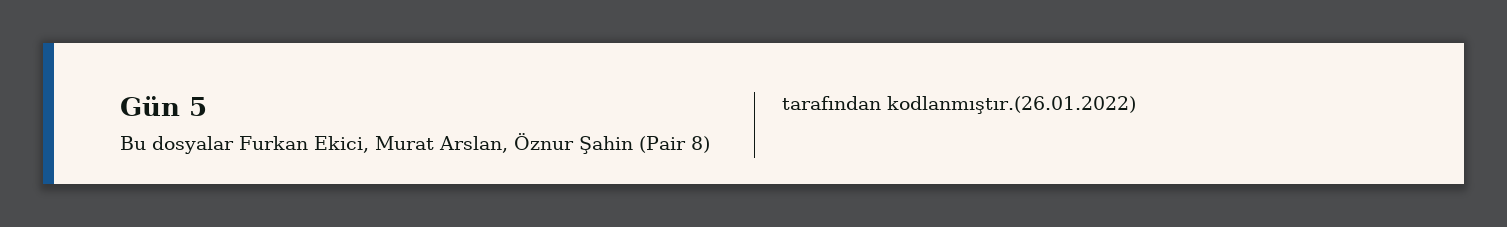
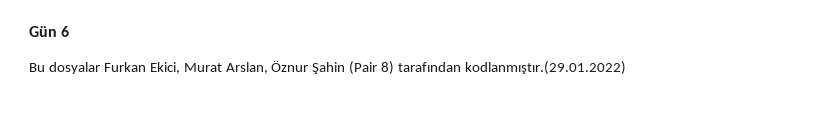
[189,97,207,116] 5 -> [61,26,70,37] 6
[887,96,1136,114] kodlanmıştır.(26.01.2022) -> [465,61,627,75] kodlanmıştır.(29.01.2022)

